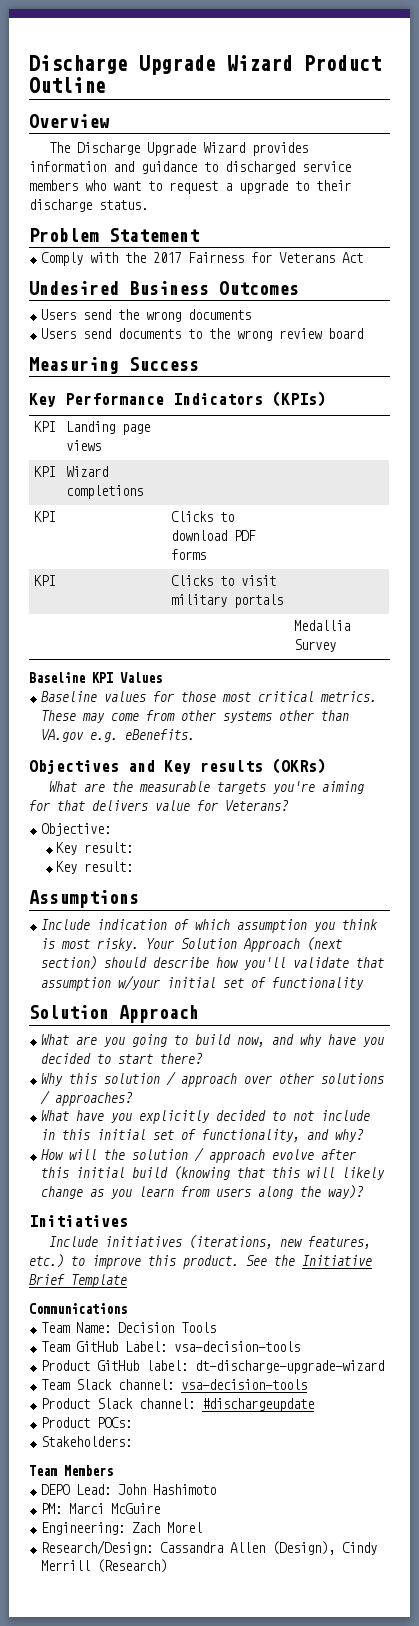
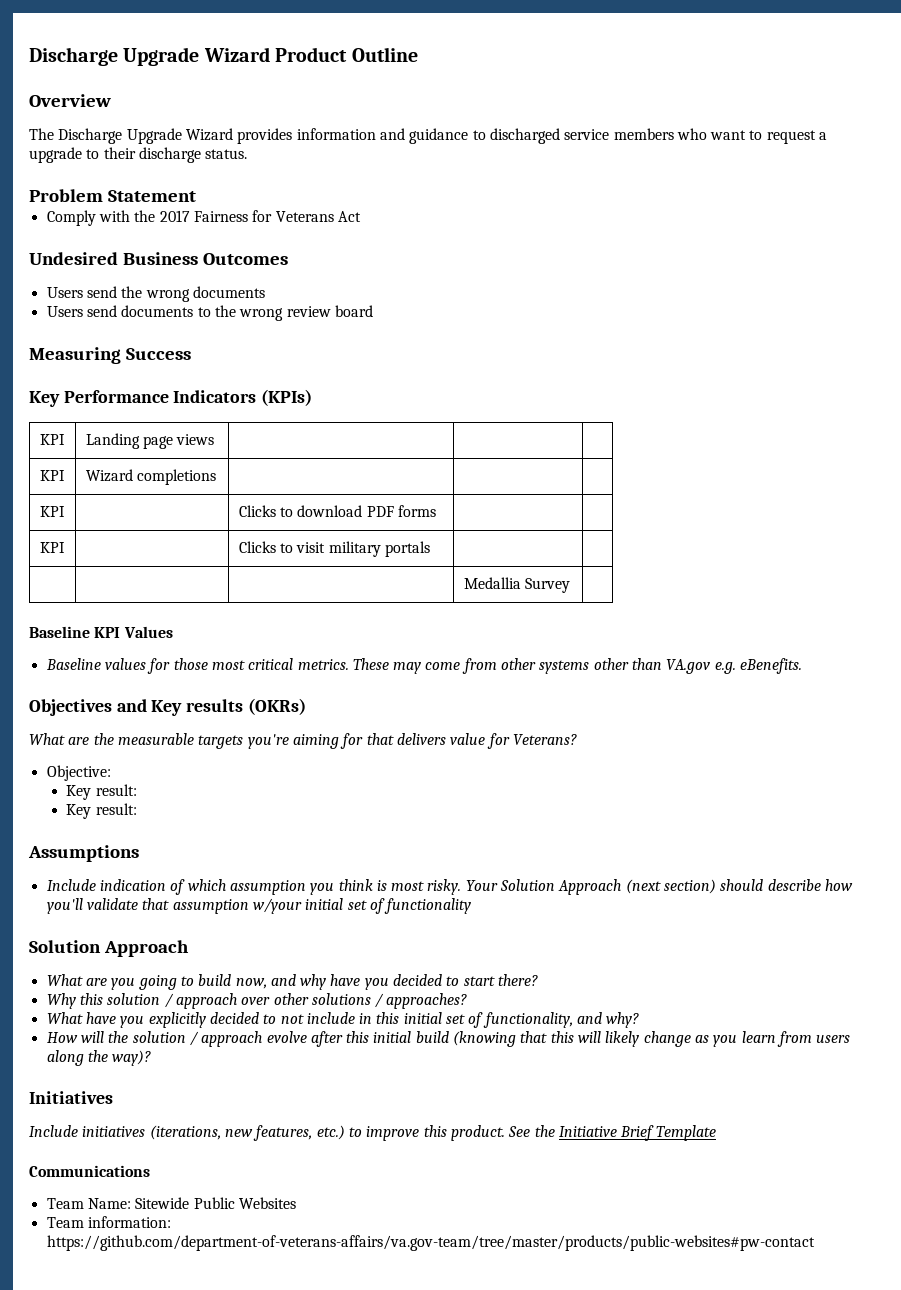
[118,1322,217,1333] [41,1341,301,1352] [41,1360,385,1374] [41,1379,308,1390] [41,1398,315,1412] [41,1417,133,1428] [41,1436,133,1447] [29,1465,113,1476] [41,1484,217,1495] [41,1503,161,1514] [41,1522,203,1535] [41,1540,378,1555] [41,1559,168,1573] Decision Tools // Team GitHub Label: vsa-decision-tools // Product GitHub label: dt-discharge-upgrade-wizard // Team Slack channel: vsa-decision-tools // Product Slack channel: #dischargeupdate // Product POCs: // Stakeholders: // Team Members // DEPO Lead: John Hashimoto // PM: Marci McGuire // Engineering: Zach Morel // Research/Design: Cassandra Allen (Design), Cindy Merrill (Research) -> [135,1197,296,1209] [46,1216,171,1228] [46,1235,815,1251] Sitewide Public Websites // Team information: https://github.com/department-of-veterans-affairs/va.gov-team/tree/master/products/public-websites#pw-contact

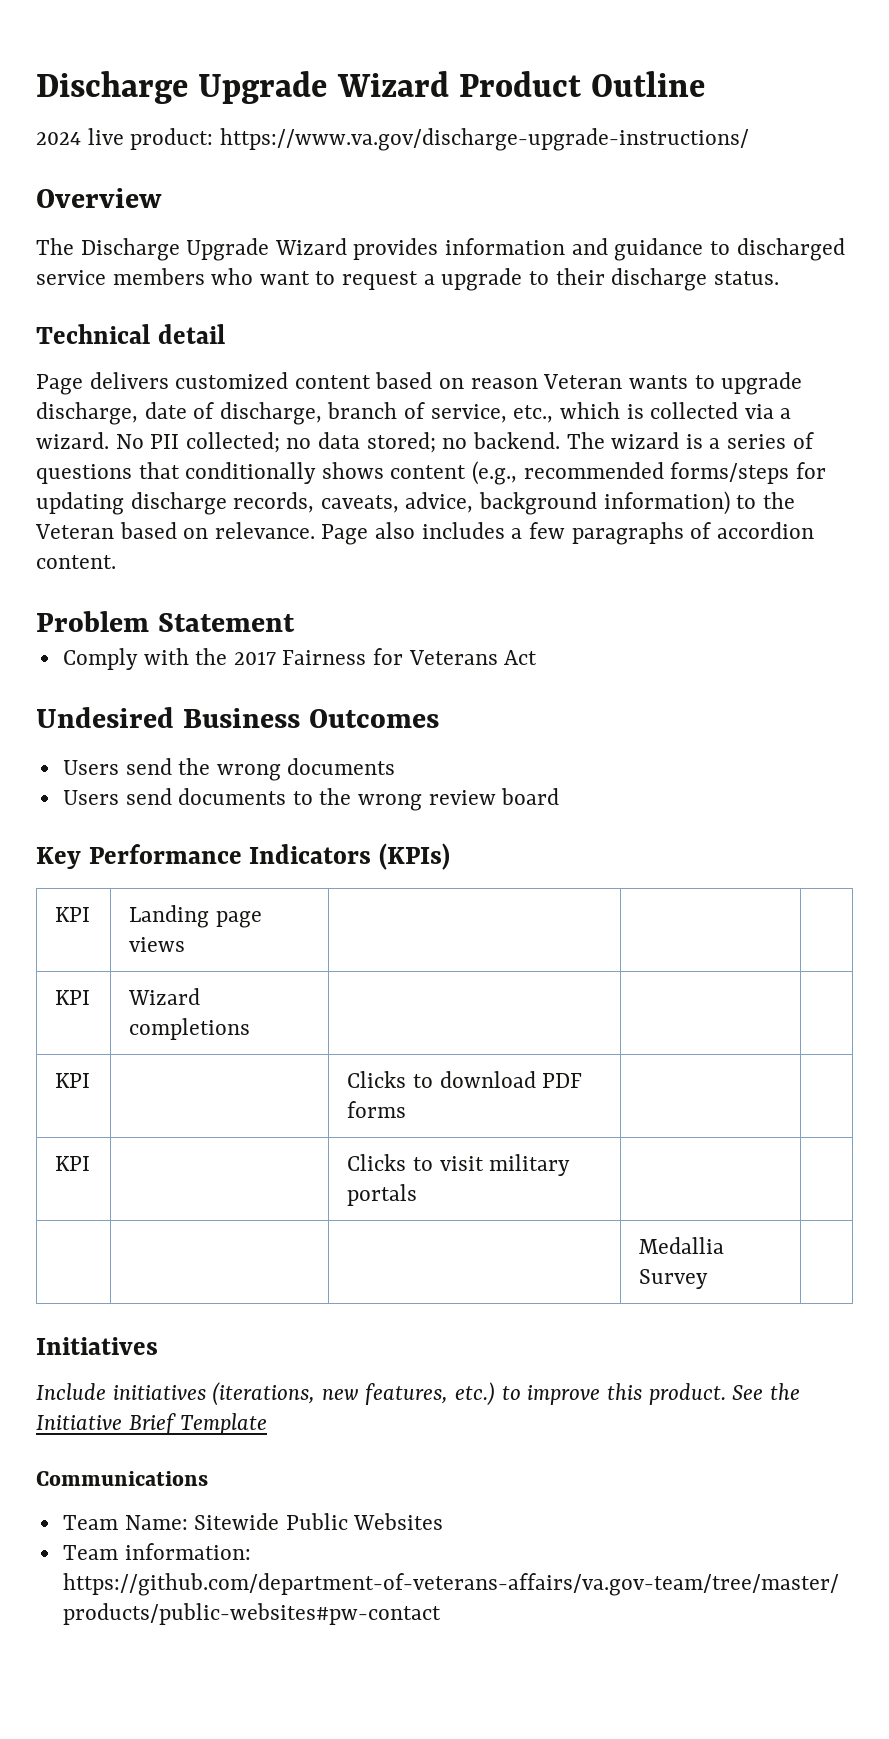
(418, 54) none -> [36,128,749,151] // 2024 live product: https://www.va.gov/discharge-upgrade-instructions/
(248, 154) none -> [36,324,225,344] [36,372,803,395] [36,402,792,425] [36,432,814,453] [36,461,826,485] [36,491,795,515] [35,522,814,545] [36,555,116,569] // Technical detail // Page delivers customized content based on reason Veteran wants to upgrade discharge, date of discharge, branch of service, etc., which is collected via a wizard. No PII collected; no data stored; no backend. The wizard is a series of questions that conditionally shows content (e.g., recommended forms/steps for updating discharge records, caveats, advice, background information) to the Veteran based on relevance. Page also includes a few paragraphs of accordion content.
[29,347,191,364] // Measuring Success -> (560, 796) none
[29,626,173,638] [45,658,803,674] [29,698,306,716] [29,733,577,749] [46,765,111,781] [66,784,137,800] [66,803,137,819] [28,845,139,862] [46,879,854,895] [46,898,472,914] [29,940,189,957] [46,974,539,990] [46,993,468,1009] [46,1012,640,1028] [46,1031,851,1047] [46,1050,152,1066] // Baseline KPI Values // Baseline values for those most critical metrics. These may come from other systems other than VA.gov e.g. eBenefits. // Objectives and Key results (OKRs) // What are the measurable targets you're aiming for that delivers value for Veterans? // Objective: // Key result: // Key result: // Assumptions // Include indication of which assumption you think is most risky. Your Solution Approach (next section) should describe how you'll validate that assumption w/your initial set of functionality // Solution Approach // What are you going to build now, and why have you decided to start there? // Why this solution / approach over other solutions / approaches? // What have you explicitly decided to not include in this initial set of functionality, and why? // How will the solution / approach evolve after this initial build (knowing that this will likely change as you learn from users along the way)? -> (709, 1279) none

